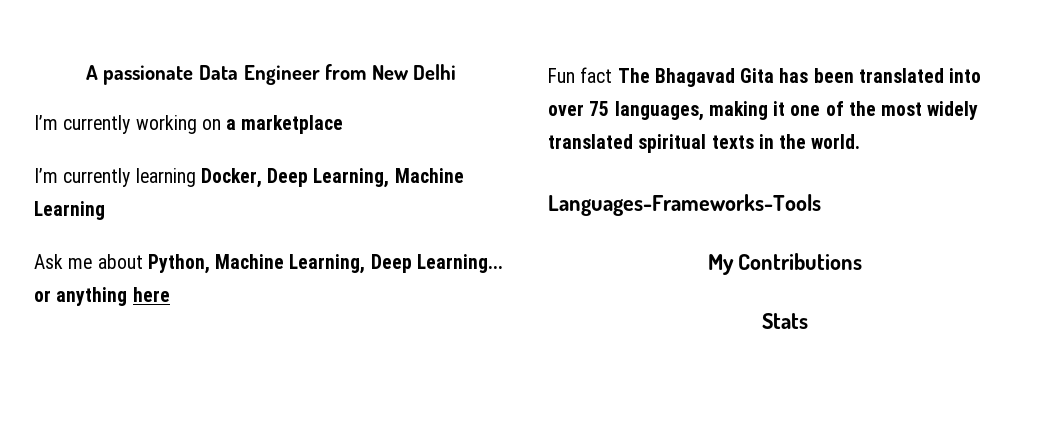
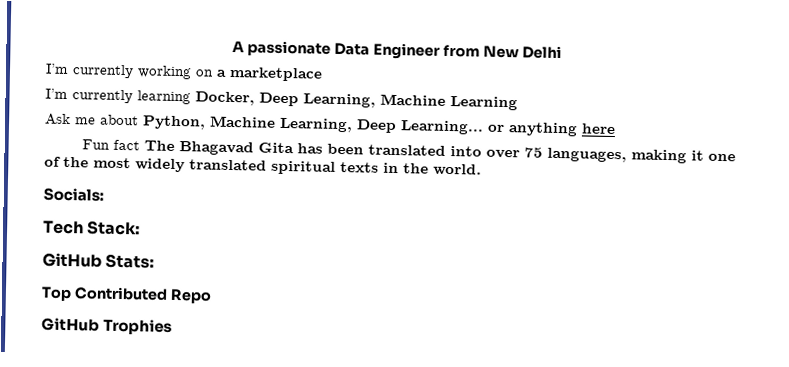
[548,194,821,216] [707,253,863,275] [762,313,808,329] Languages-Frameworks-Tools // My Contributions // Stats -> [43,187,104,202] [43,220,141,236] [42,252,155,269] [41,286,212,304] [41,317,173,335] Socials: // Tech Stack: // GitHub Stats: // Top Contributed Repo // GitHub Trophies

